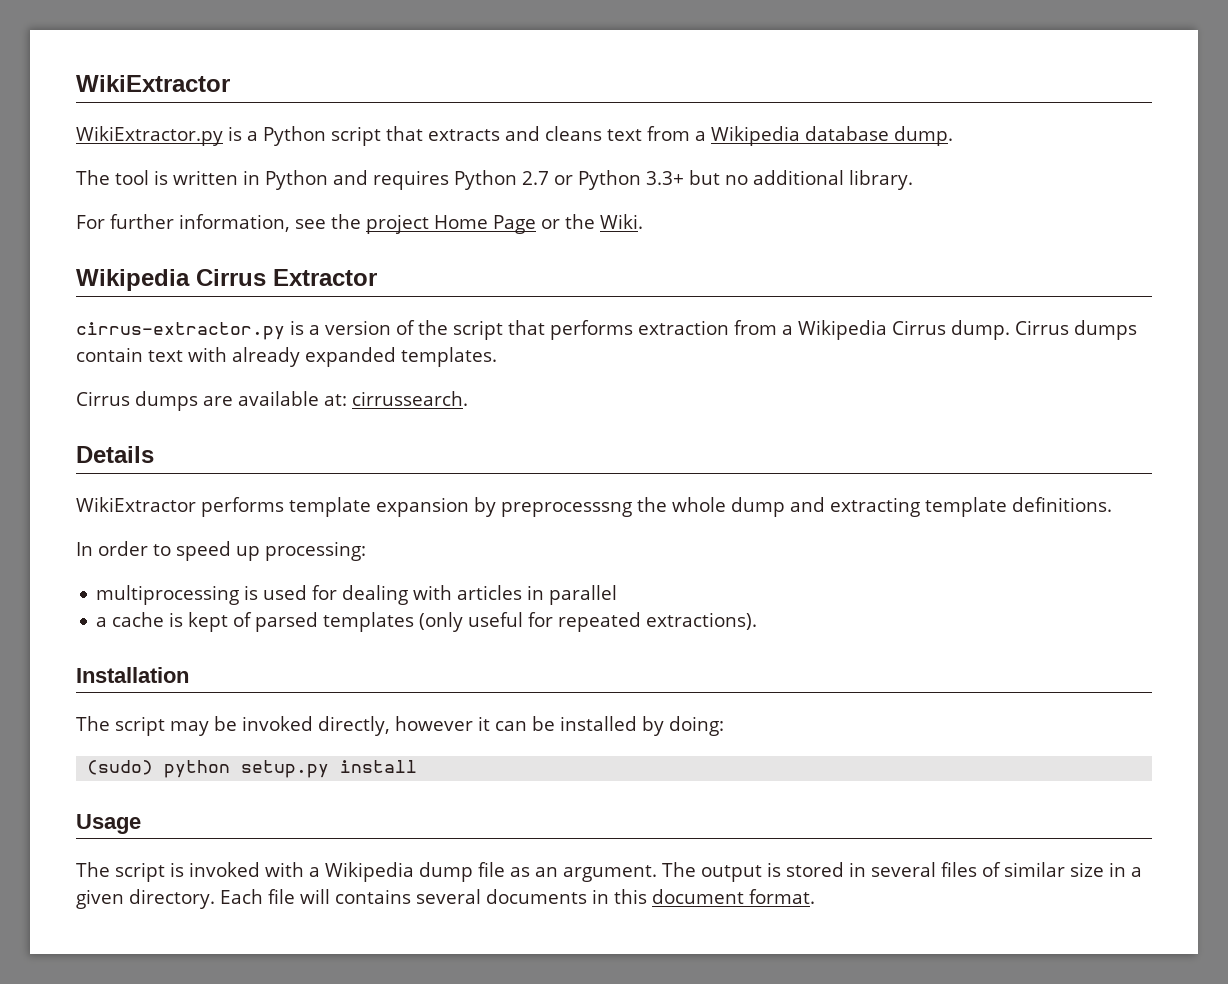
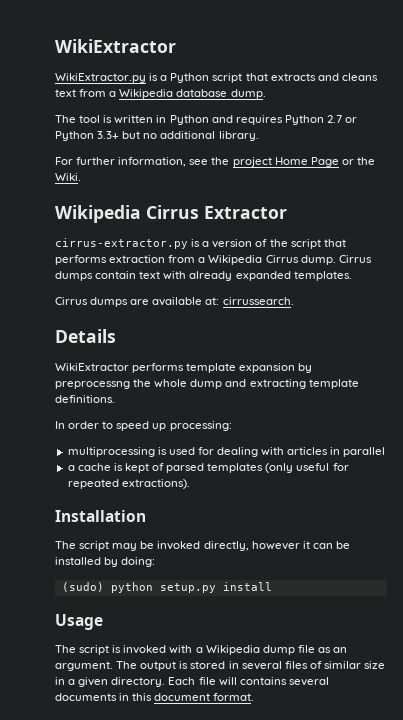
[501,502,632,517] preprocesssng -> [55,381,130,389] preprocessng

